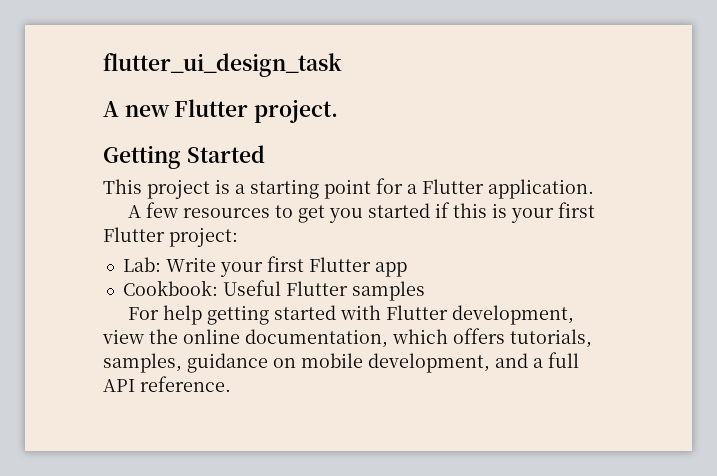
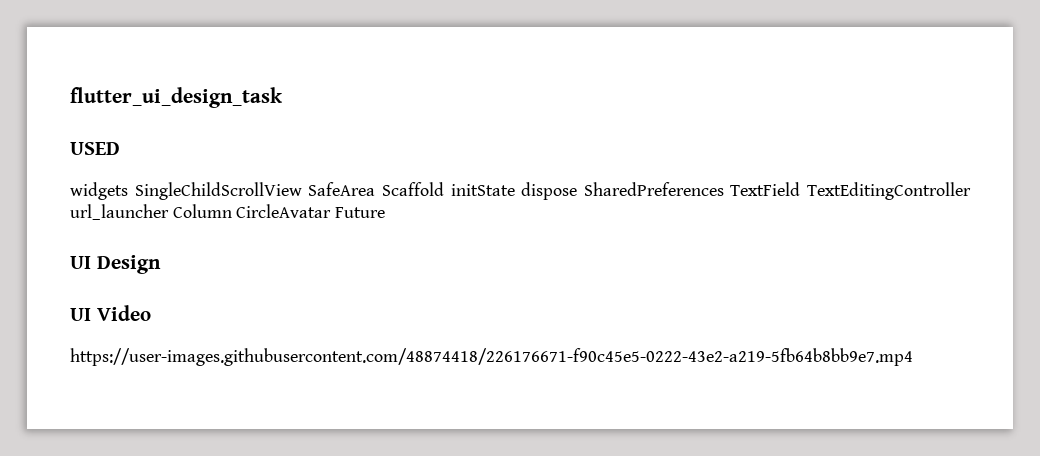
[103,99,339,123] [103,145,265,169] [103,178,594,199] [128,202,596,223] [103,227,238,247] [122,256,407,277] [122,280,425,301] [128,305,575,325] [102,328,592,348] [103,352,579,373] [103,376,231,392] A new Flutter project. // Getting Started // This project is a starting point for a Flutter application. // A few resources to get you started if this is your first Flutter project: // Lab: Write your first Flutter app // Cookbook: Useful Flutter samples // For help getting started with Flutter development, view the online documentation, which offers tutorials, samples, guidance on mobile development, and a full API reference. -> [70,142,120,155] [70,182,971,200] [70,204,386,220] [70,255,161,274] [70,305,151,321] [70,348,913,366] USED // widgets SingleChildScrollView SafeArea Scaffold initState dispose SharedPreferences TextField TextEditingController url_launcher Column CircleAvatar Future // UI Design // UI Video // https://user-images.githubusercontent.com/48874418/226176671-f90c45e5-0222-43e2-a219-5fb64b8bb9e7.mp4

